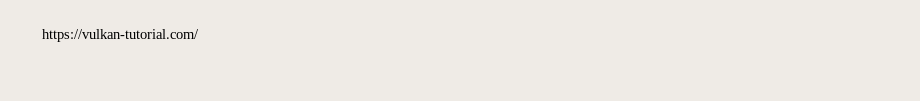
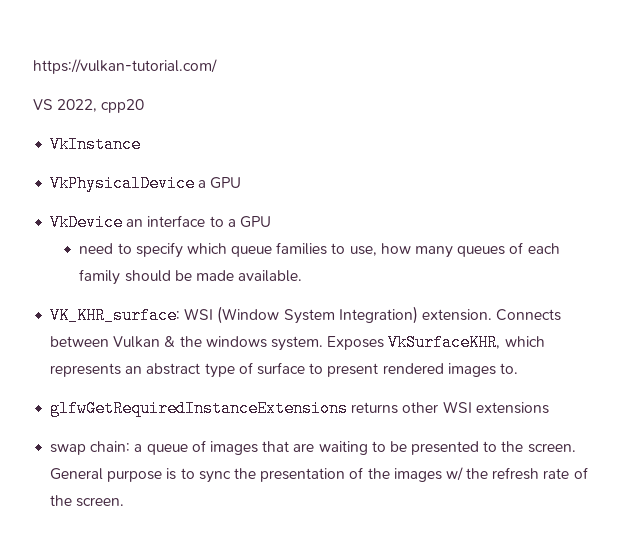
(199, 35) none -> [33,99,145,113] [50,136,142,153] [50,175,242,192] [50,214,271,231] [79,242,560,258] [79,269,303,285] [50,306,562,324] [50,334,545,351] [50,362,518,378] [50,400,549,417] [50,440,576,455] [50,467,588,483] [50,495,125,507] // VS 2022, cpp20 // VkInstance // VkPhysicalDevice a GPU // VkDevice an interface to a GPU // need to specify which queue families to use, how many queues of each family should be made available. // VK_KHR_surface: WSI (Window System Integration) extension. Connects between Vulkan & the windows system. Exposes VkSurfaceKHR, which represents an abstract type of surface to present rendered images to. // glfwGetRequiredInstanceExtensions returns other WSI extensions // swap chain: a queue of images that are waiting to be presented to the screen. General purpose is to sync the presentation of the images w/ the refresh rate of the screen.

